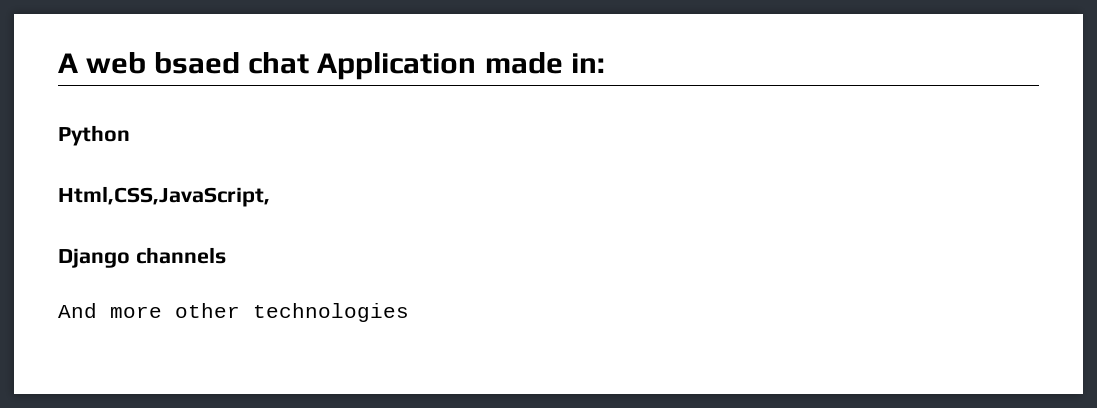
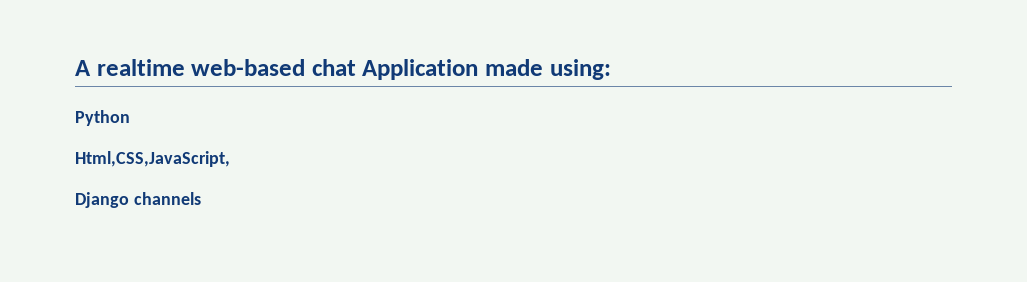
[86,52,241,74] web bsaed -> [96,59,306,76] realtime web-based
[570,53,605,73] in: -> [549,59,611,80] using:
[58,303,409,322] // And more other technologies -> (201, 198) none

